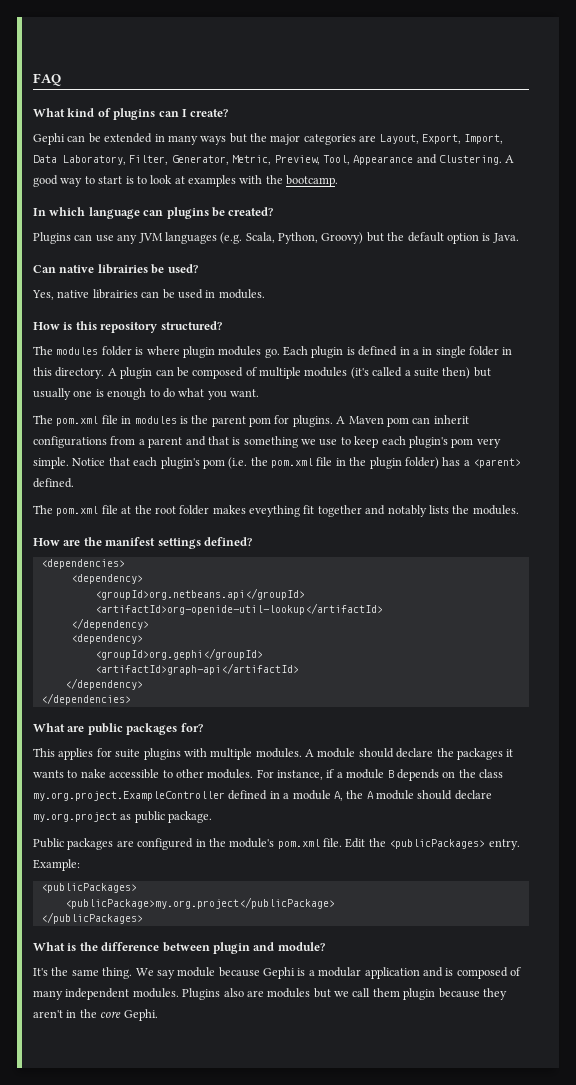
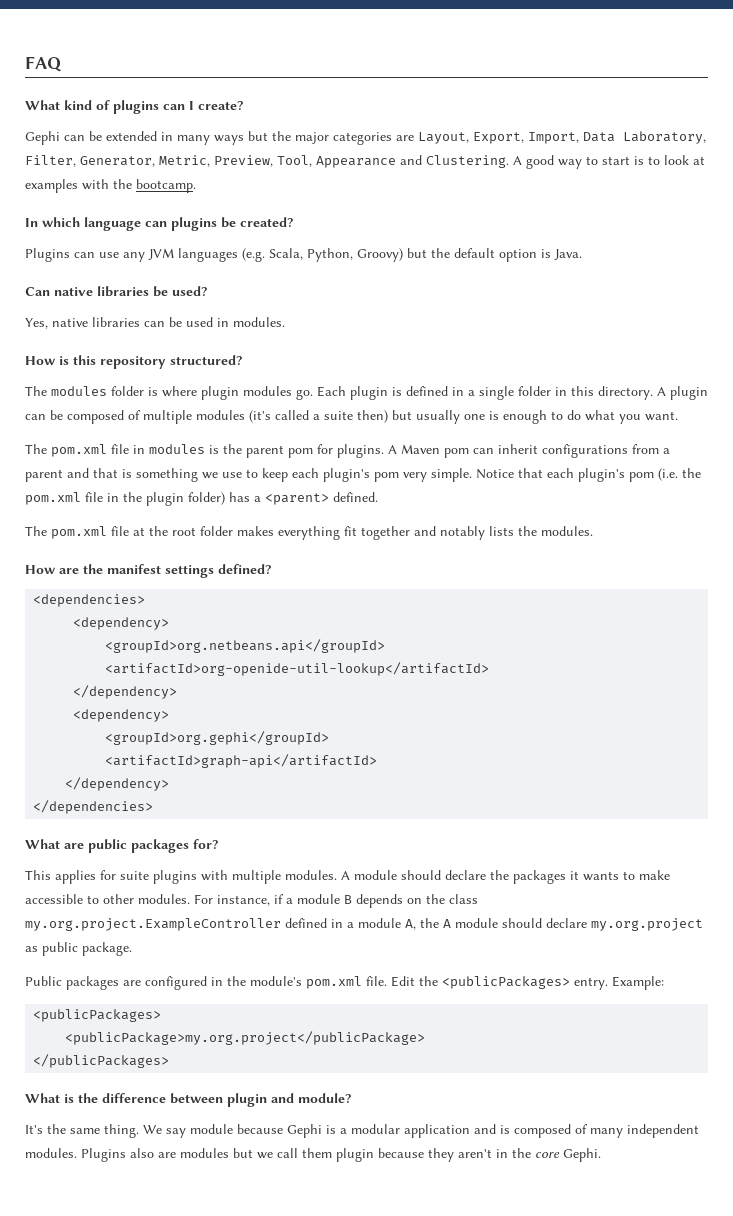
[97,264,148,274] librairies -> [97,286,149,297] libraries
[92,289,138,299] librairies -> [92,317,140,327] libraries
[422,347,433,355] in -> (475, 393) none
[249,505,300,517] eveything -> [278,526,340,540] everything
[80,769,106,778] nake -> [639,870,670,880] make

